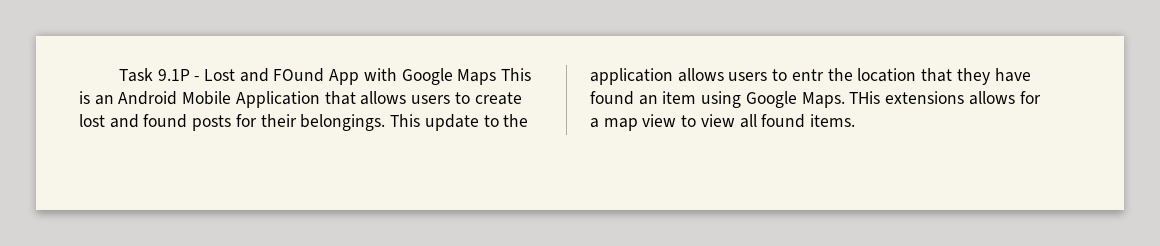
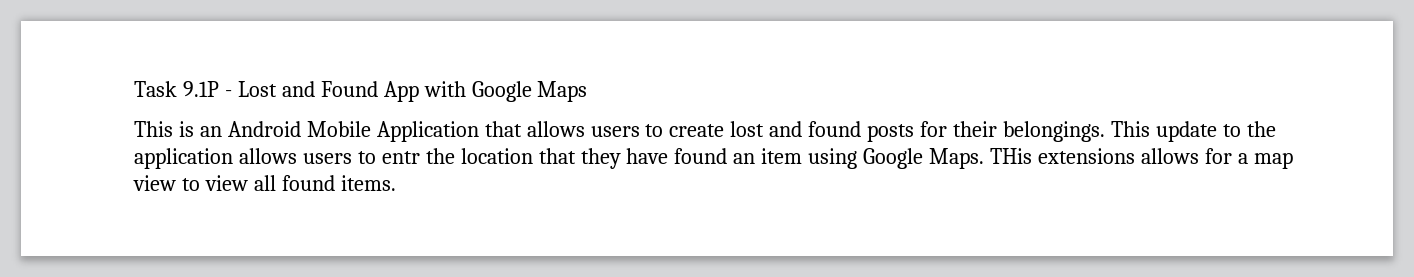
[273,68,325,82] FOund -> [320,81,378,97] Found
(497, 77) none -> (588, 91) //

